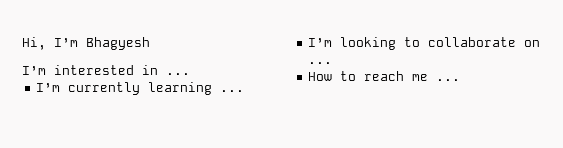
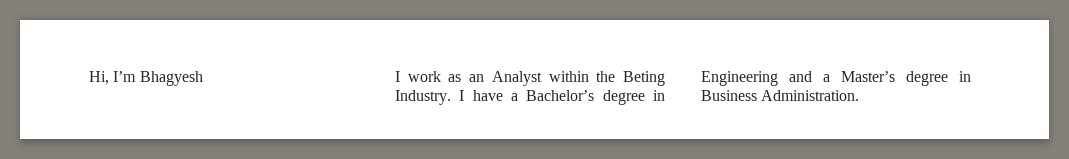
[22,65,190,75] [36,82,245,95] [308,37,541,50] [308,62,333,64] [308,71,461,81] I’m interested in ... // I’m currently learning ... // I’m looking to collaborate on ... // How to reach me ... -> [395,71,665,86] [395,90,665,105] [701,71,971,86] [701,90,860,101] I work as an Analyst within the Beting Industry. I have a Bachelor’s degree in Engineering and a Master’s degree in Business Administration.

